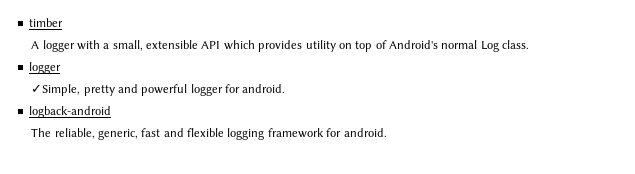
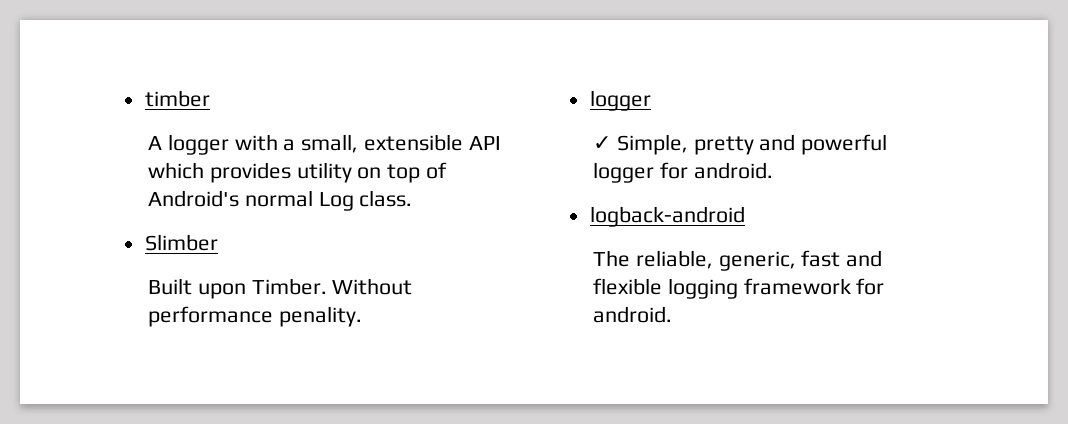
(530, 44) none -> [144,234,218,251] [147,278,413,299] [147,306,362,327] // Slimber // Built upon Timber. Without performance penality.
[31,84,81,96] ✓Simple, -> [592,134,688,155] ✓ Simple,

